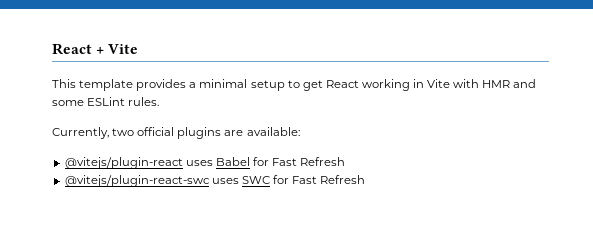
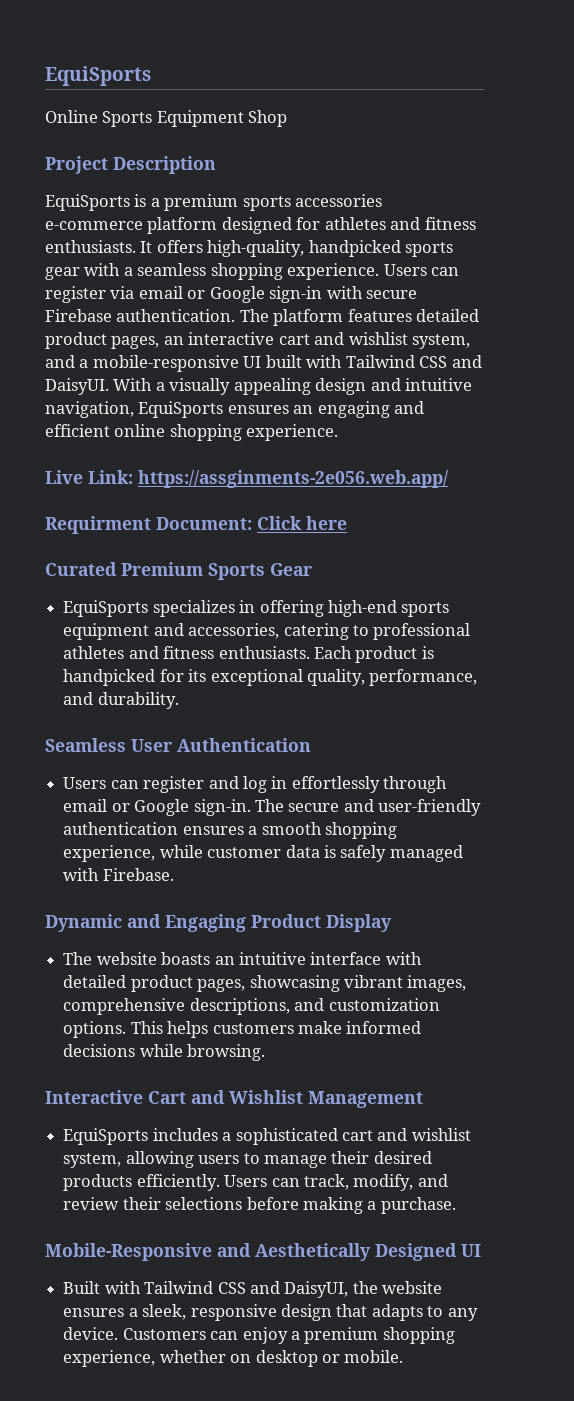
[52,43,139,55] [52,79,537,91] [52,97,160,106] [52,127,300,139] [64,157,346,169] [64,175,366,187] React + Vite // This template provides a minimal setup to get React working in Vite with HMR and some ESLint rules. // Currently, two official plugins are available: // @vitejs/plugin-react uses Babel for Fast Refresh // @vitejs/plugin-react-swc uses SWC for Fast Refresh -> [45,66,151,86] [45,110,288,127] [45,156,216,174] [45,194,383,211] [45,217,476,234] [45,240,454,257] [45,263,460,280] [45,286,418,303] [45,309,480,326] [45,332,471,349] [45,355,482,372] [45,378,473,395] [45,401,425,418] [45,424,339,441] [45,470,449,488] [45,516,347,534] [45,562,312,580] [63,600,450,617] [63,623,471,640] [63,646,434,663] [63,669,478,686] [63,692,179,709] [45,738,311,752] [63,776,448,793] [63,799,482,816] [63,822,397,839] [63,845,463,862] [63,868,174,881] [45,914,392,932] [63,952,422,965] [63,975,467,992] [63,998,440,1015] [63,1021,422,1038] [63,1044,266,1061] [45,1090,423,1108] [63,1128,471,1145] [63,1151,432,1168] [63,1174,448,1191] [63,1197,456,1214] [45,1243,481,1261] [63,1281,443,1298] [63,1304,478,1321] [63,1327,455,1344] [63,1350,404,1367] EquiSports // Online Sports Equipment Shop // Project Description // EquiSports is a premium sports accessories e-commerce platform designed for athletes and fitness enthusiasts. It offers high-quality, handpicked sports gear with a seamless shopping experience. Users can register via email or Google sign-in with secure Firebase authentication. The platform features detailed product pages, an interactive cart and wishlist system, and a mobile-responsive UI built with Tailwind CSS and DaisyUI. With a visually appealing design and intuitive navigation, EquiSports ensures an engaging and efficient online shopping experience. // Live Link: https://assginments-2e056.web.app/ // Requirment Document: Click here // Curated Premium Sports Gear // EquiSports specializes in offering high-end sports equipment and accessories, catering to professional athletes and fitness enthusiasts. Each product is handpicked for its exceptional quality, performance, and durability. // Seamless User Authentication // Users can register and log in effortlessly through email or Google sign-in. The secure and user-friendly authentication ensures a smooth shopping experience, while customer data is safely managed with Firebase. // Dynamic and Engaging Product Display // The website boasts an intuitive interface with detailed product pages, showcasing vibrant images, comprehensive descriptions, and customization options. This helps customers make informed decisions while browsing. // Interactive Cart and Wishlist Management // EquiSports includes a sophisticated cart and wishlist system, allowing users to manage their desired products efficiently. Users can track, modify, and review their selections before making a purchase. // Mobile-Responsive and Aesthetically Designed UI // Built with Tailwind CSS and DaisyUI, the website ensures a sleek, responsive design that adapts to any device. Customers can enjoy a premium shopping experience, whether on desktop or mobile.

